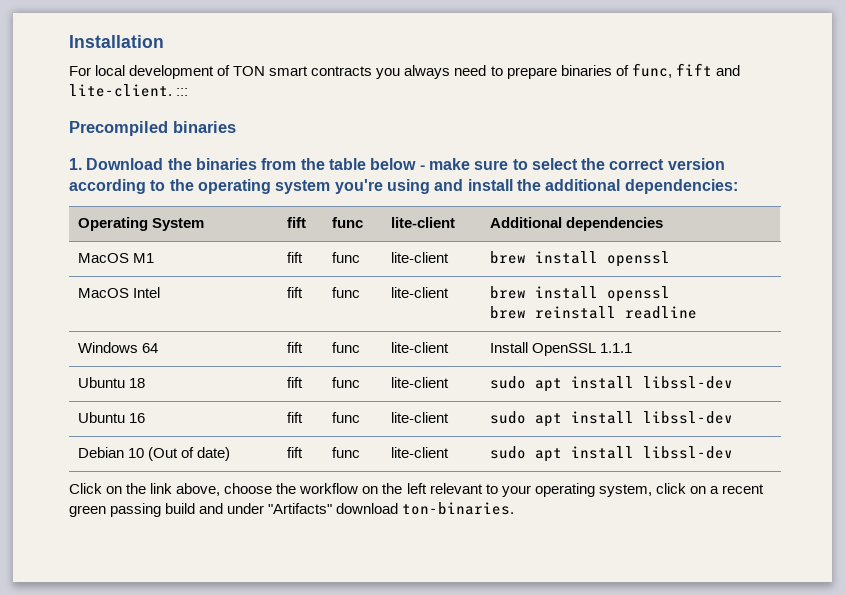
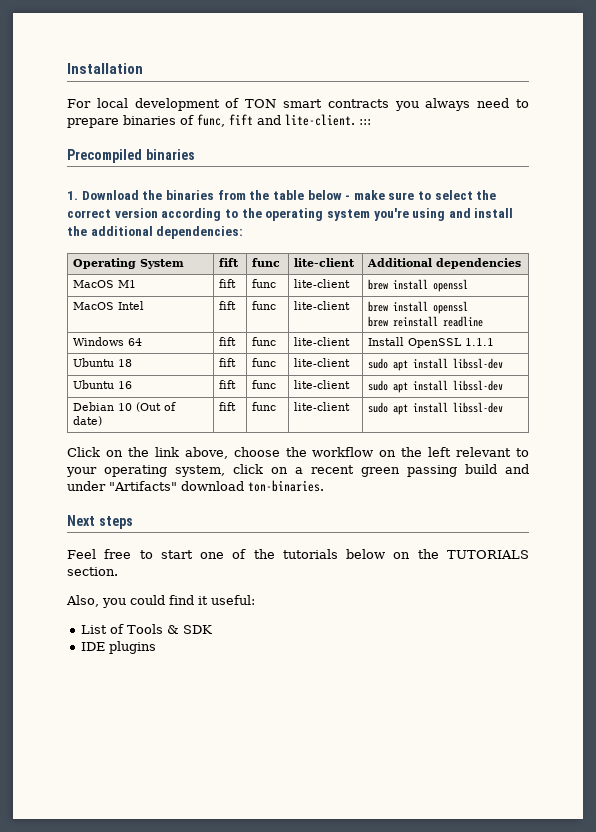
(515, 508) none -> [67,515,133,529] [67,549,529,559] [67,567,118,576] [66,595,255,608] [80,624,212,634] [80,641,156,654] // Next steps // Feel free to start one of the tutorials below on the TUTORIALS section. // Also, you could find it useful: // List of Tools & SDK // IDE plugins

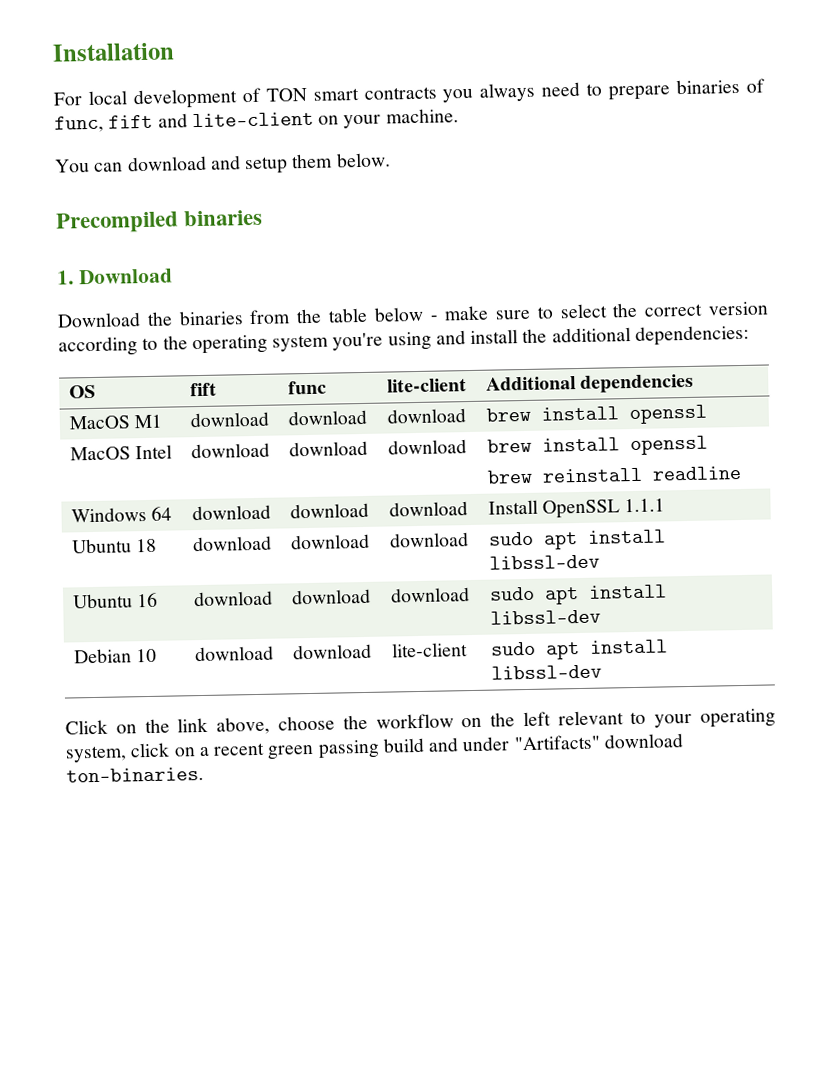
[285,114,371,126] lite-client. ::: -> [191,108,459,129] [55,152,391,175] lite-client on your machine. // You can download and setup them below.
(139, 195) none -> [57,312,141,328] // Download
[73,258,185,269] Operating System -> [68,384,96,399] OS
[219,279,237,288] [252,279,277,288] [294,279,351,288] fift | func | lite-client -> [189,411,269,428] [287,409,367,426] [386,408,466,424] download | download | download
[219,301,237,310] [252,301,277,310] [294,301,351,310] fift | func | lite-client -> [190,442,270,459] [288,440,368,457] [387,439,467,455] download | download | download
[219,337,237,346] [252,337,277,346] [294,337,351,346] fift | func | lite-client -> [191,504,271,521] [289,502,369,519] [388,501,468,517] download | download | download
[219,358,237,367] [252,358,277,367] [294,358,351,367] fift | func | lite-client -> [192,535,272,552] [289,533,370,550] [388,532,469,548] download | download | download
[219,380,237,389] [252,380,277,389] [294,380,351,389] fift | func | lite-client -> [193,590,273,607] [291,588,371,605] [389,587,470,603] download | download | download
[136,402,177,412] [73,416,103,426] [219,402,237,411] [252,402,277,411] (Out of date) | fift | func -> [194,645,274,662] [292,643,372,660] | download | download
[67,515,133,529] [67,549,529,559] [67,567,118,576] [66,595,255,608] [80,624,212,634] [80,641,156,654] // Next steps // Feel free to start one of the tutorials below on the TUTORIALS section. // Also, you could find it useful: // List of Tools & SDK // IDE plugins -> (204, 774) none

